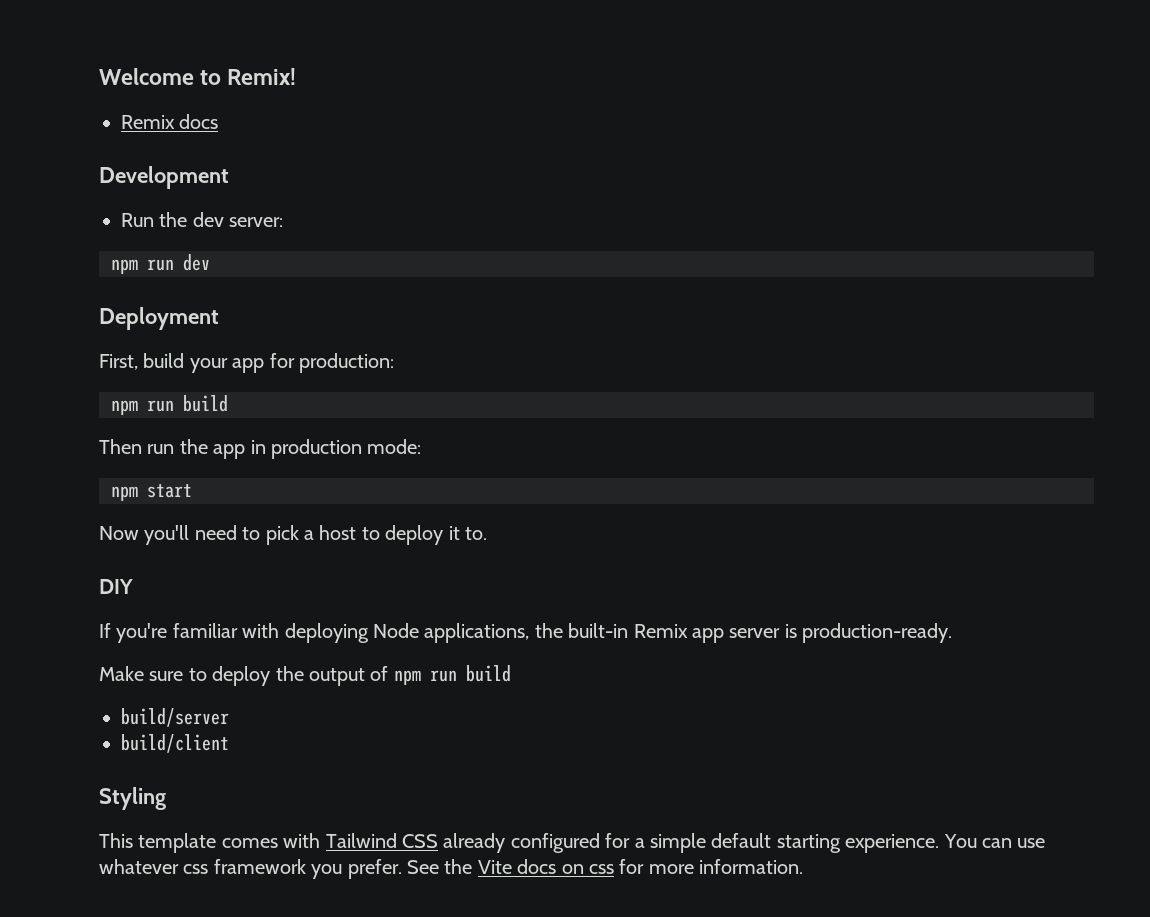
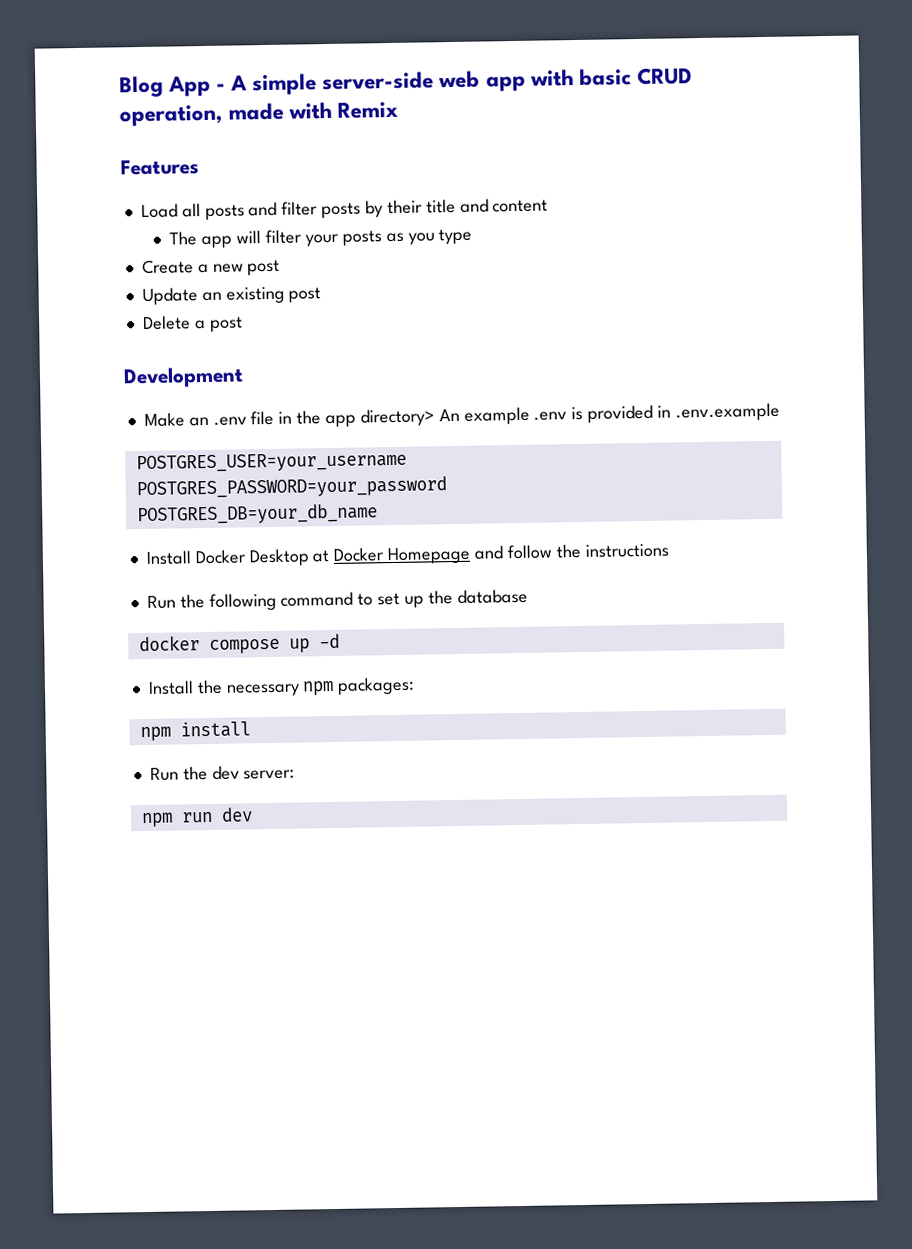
[99,68,297,85] [121,114,219,129] [99,166,229,189] Welcome to Remix! // Remix docs // Development -> [119,67,692,98] [119,101,399,127] [120,159,199,176] [140,198,549,220] [169,228,473,249] [141,259,281,276] [141,286,322,306] [142,315,243,332] [123,366,244,389] [143,402,780,428] [135,451,407,474] [135,476,447,500] [136,503,378,526] [145,543,669,567] [146,588,528,611] [138,633,340,654] [147,676,416,697] [139,721,251,742] Blog App - A simple server-side web app with basic CRUD operation, made with Remix // Features // Load all posts and filter posts by their title and content // The app will filter your posts as you type // Create a new post // Update an existing post // Delete a post // Development // Make an .env file in the app directory> An example .env is provided in .env.example // POSTGRES_USER=your_username // POSTGRES_PASSWORD=your_password // POSTGRES_DB=your_db_name // Install Docker Desktop at Docker Homepage and follow the instructions // Run the following command to set up the database // docker compose up -d // Install the necessary npm packages: // npm install
[99,307,219,330] [99,353,394,373] [111,395,228,415] [99,439,422,459] [111,484,192,501] [99,525,487,545] [99,579,133,594] [99,623,953,643] [99,665,511,686] [121,708,229,727] [121,734,229,753] [99,787,166,810] [99,833,1046,853] [99,859,804,879] // Deployment // First, build your app for production: // npm run build // Then run the app in production mode: // npm start // Now you'll need to pick a host to deploy it to. // DIY // If you're familiar with deploying Node applications, the built-in Remix app server is production-ready. // Make sure to deploy the output of npm run build // build/server // build/client // Styling // This template comes with Tailwind CSS already configured for a simple default starting experience. You can use whatever css framework you prefer. See the Vite docs on css for more information. -> (253, 814) none

